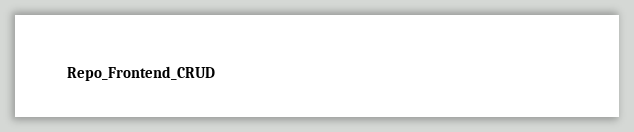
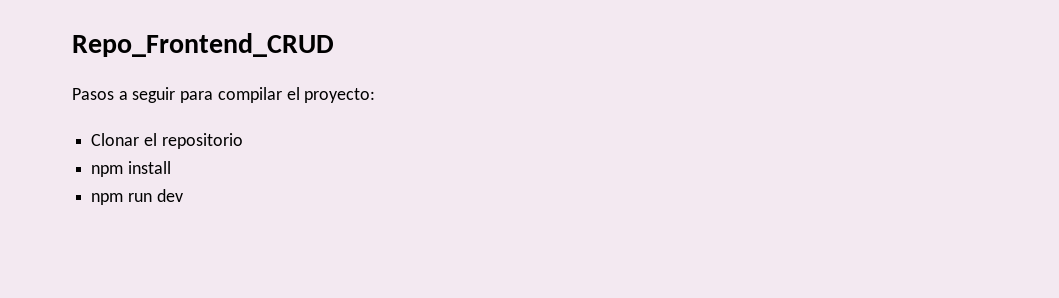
(215, 73) none -> [72,87,376,103] [91,133,243,149] [91,161,171,177] [91,189,183,205] // Pasos a seguir para compilar el proyecto: // Clonar el repositorio // npm install // npm run dev

